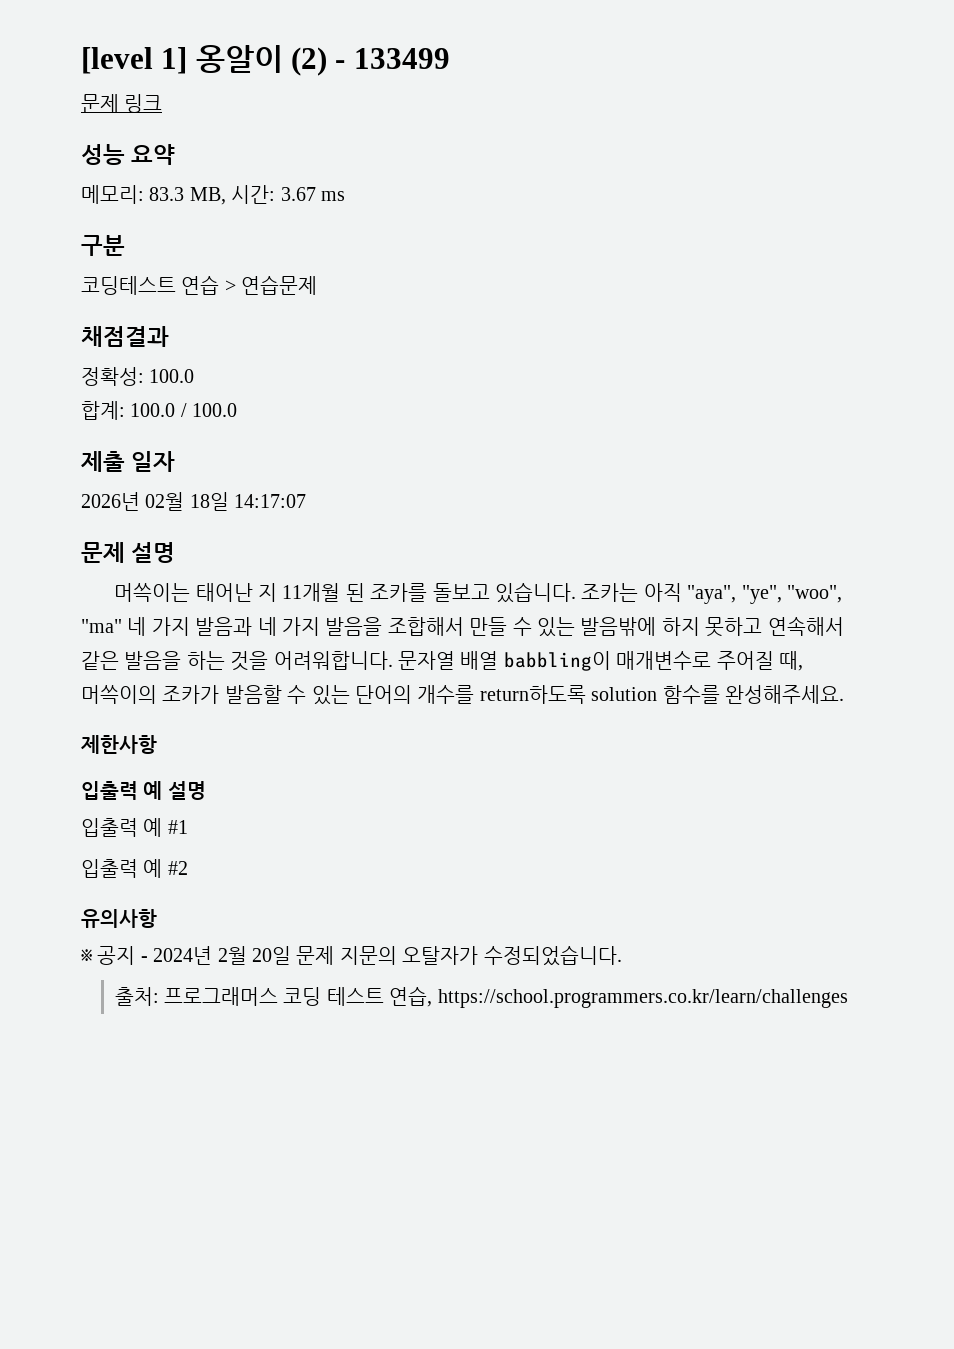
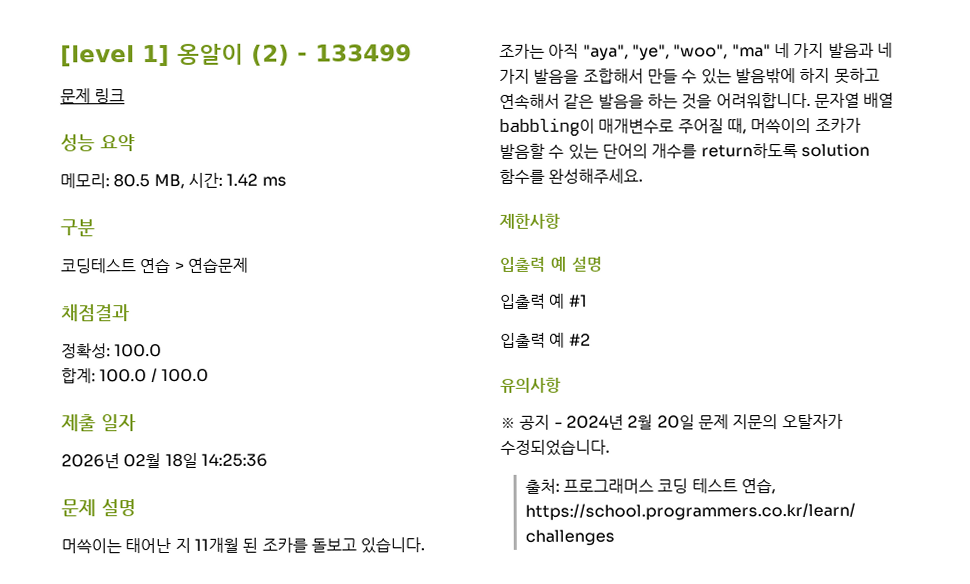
[149,187,185,201] 83.3 -> [113,174,151,188] 80.5
[280,187,316,201] 3.67 -> [226,173,259,186] 1.42
[234,494,307,508] 14:17:07 -> [200,453,268,467] 14:25:36

